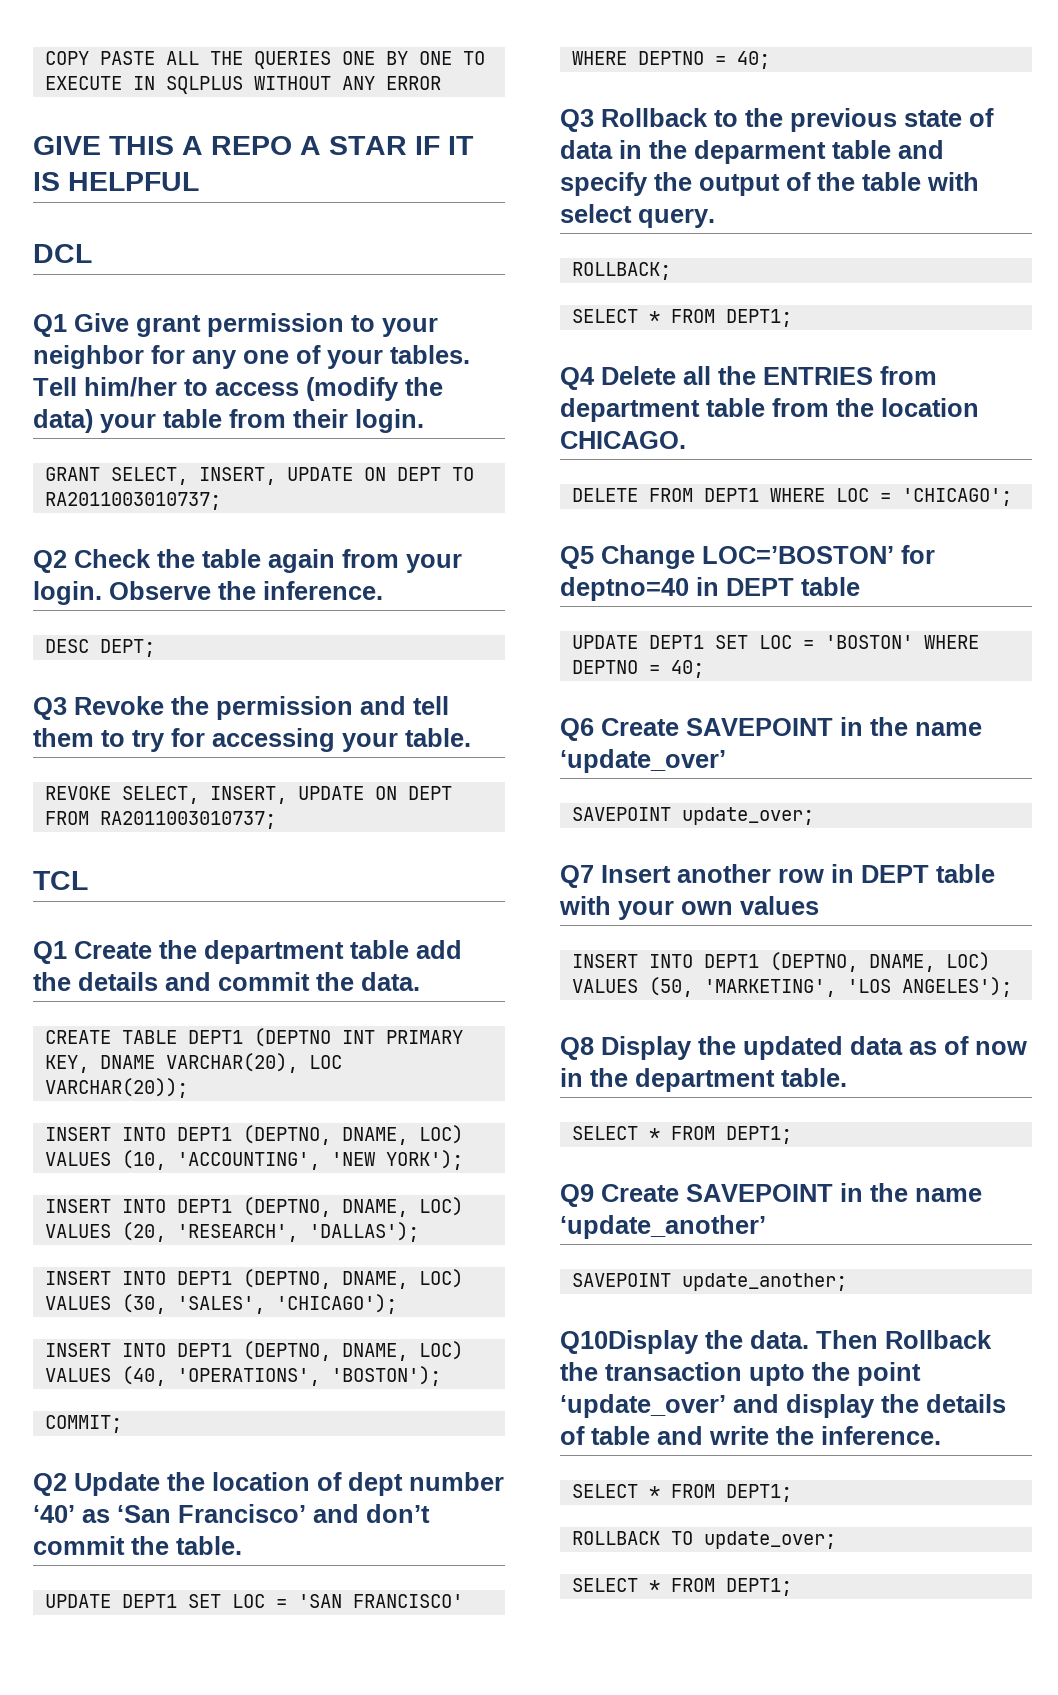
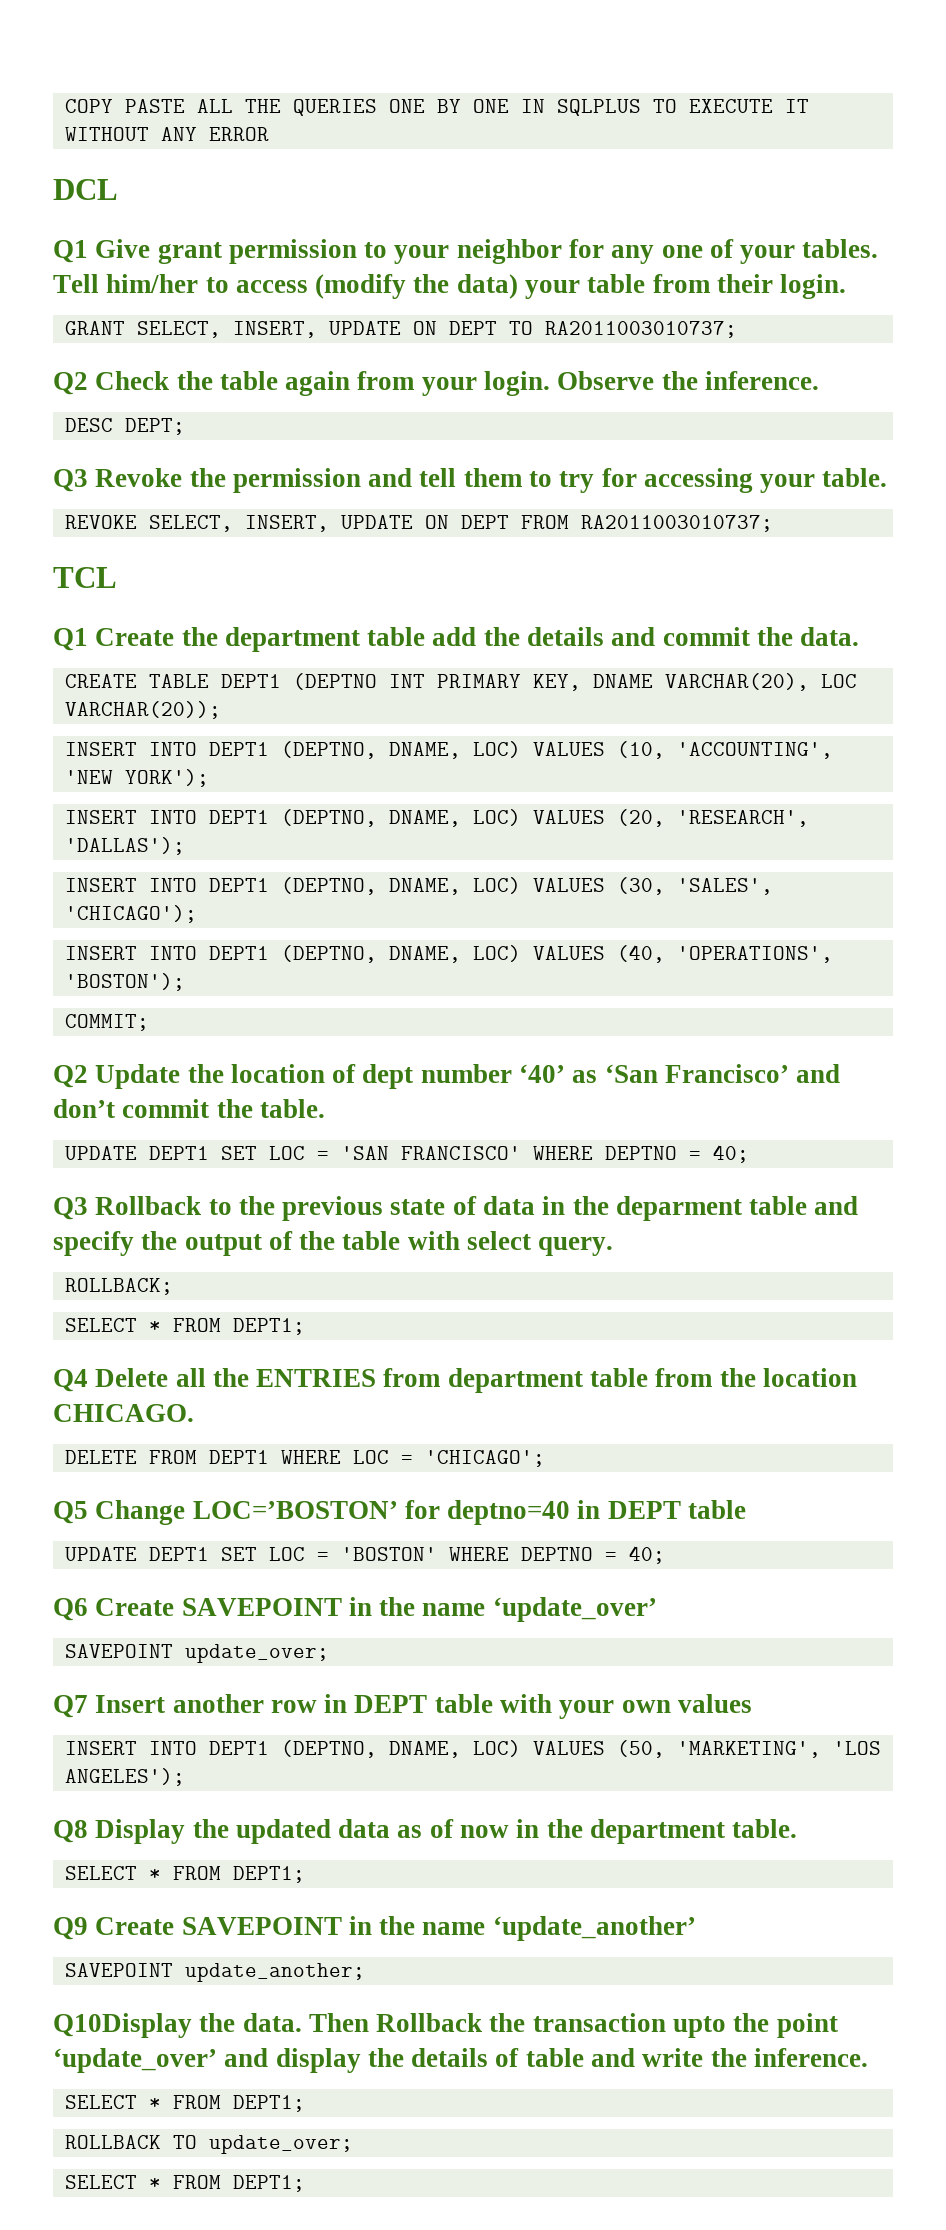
[463,51,486,65] [45,76,442,94] [33,136,474,155] [33,172,199,191] TO EXECUTE IN SQLPLUS WITHOUT ANY ERROR // GIVE THIS A REPO A STAR IF IT IS HELPFUL -> [521,99,809,116] [65,127,269,142] IN SQLPLUS TO EXECUTE IT WITHOUT ANY ERROR

